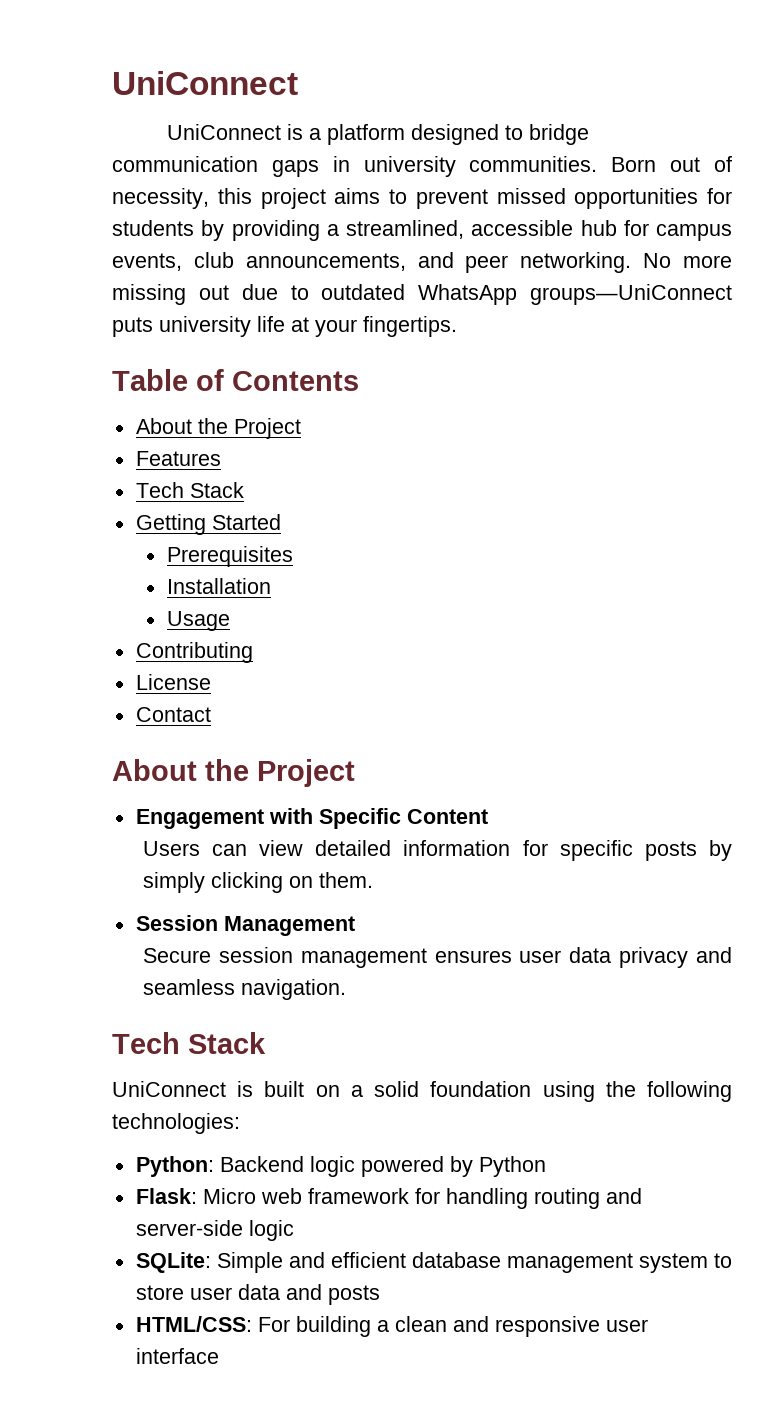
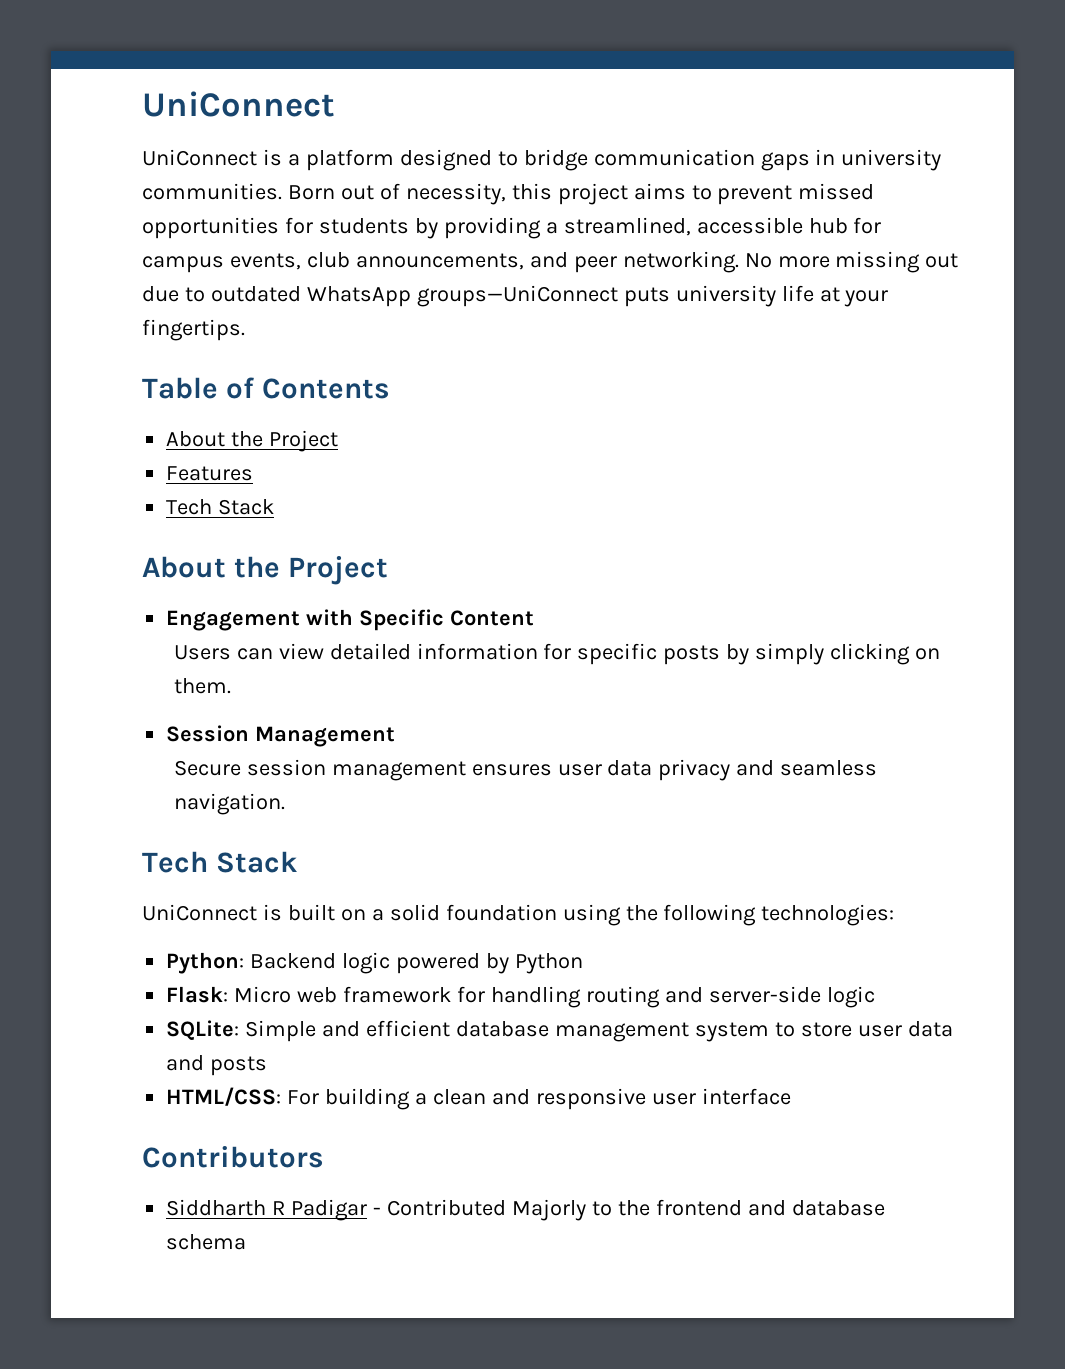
[135,514,281,535] [166,546,293,567] [166,578,271,594] [166,611,230,631] [135,642,253,663] [135,674,211,690] [135,707,211,722] // Getting Started // Prerequisites // Installation // Usage // Contributing // License // Contact -> (275, 507) none
(219, 1356) none -> [142,1146,324,1168] [166,1199,885,1221] [166,1234,247,1250] // Contributors // Siddharth R Padigar - Contributed Majorly to the frontend and database schema

